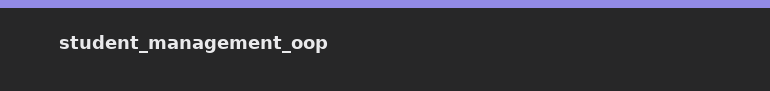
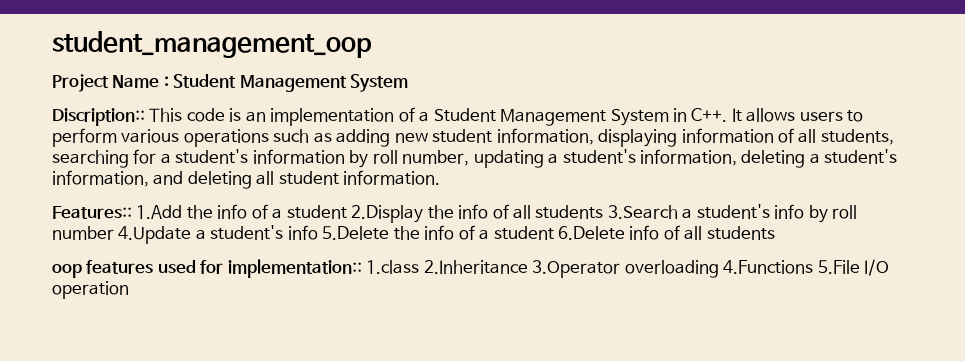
(328, 44) none -> [52,74,409,92] [52,107,864,126] [52,128,894,147] [52,149,898,168] [52,170,441,189] [52,204,858,223] [52,225,775,244] [52,259,889,278] [52,281,129,299] // Project Name : Student Management System // Discription:: This code is an implementation of a Student Management System in C++. It allows users to perform various operations such as adding new student information, displaying information of all students, searching for a student's information by roll number, updating a student's information, deleting a student's information, and deleting all student information. // Features:: 1.Add the info of a student 2.Display the info of all students 3.Search a student's info by roll number 4.Update a student's info 5.Delete the info of a student 6.Delete info of all students // oop features used for implementation:: 1.class 2.Inheritance 3.Operator overloading 4.Functions 5.File I/O operation

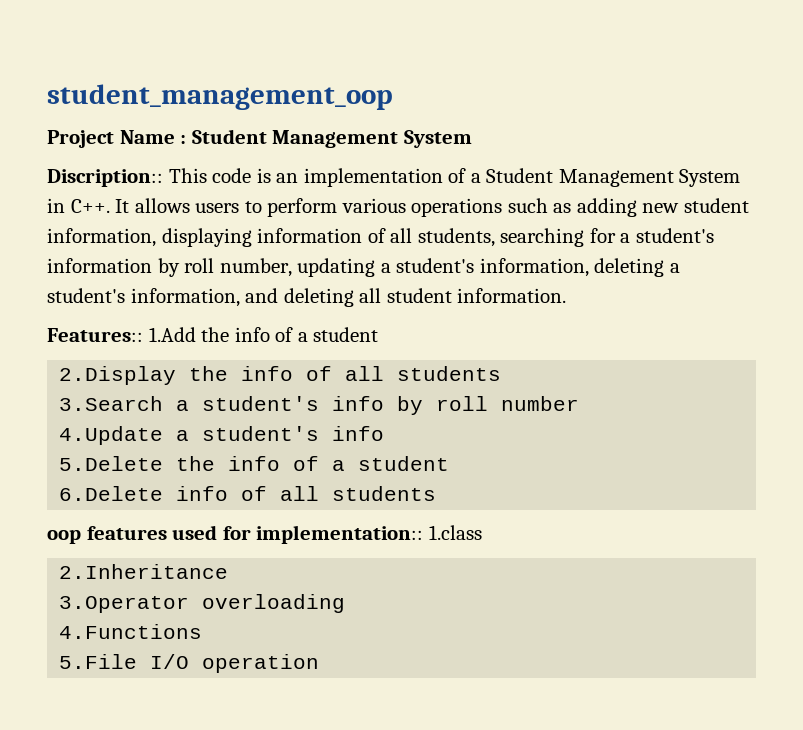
(347, 212) none -> (379, 334) //
(604, 212) none -> (502, 373) //
(114, 233) none -> (580, 403) //
(318, 232) none -> (385, 433) //
(554, 233) none -> (450, 463) //
(420, 267) none -> (482, 532) //
(528, 267) none -> (229, 571) //
(719, 269) none -> (346, 603) //
(814, 267) none -> (203, 631) //

